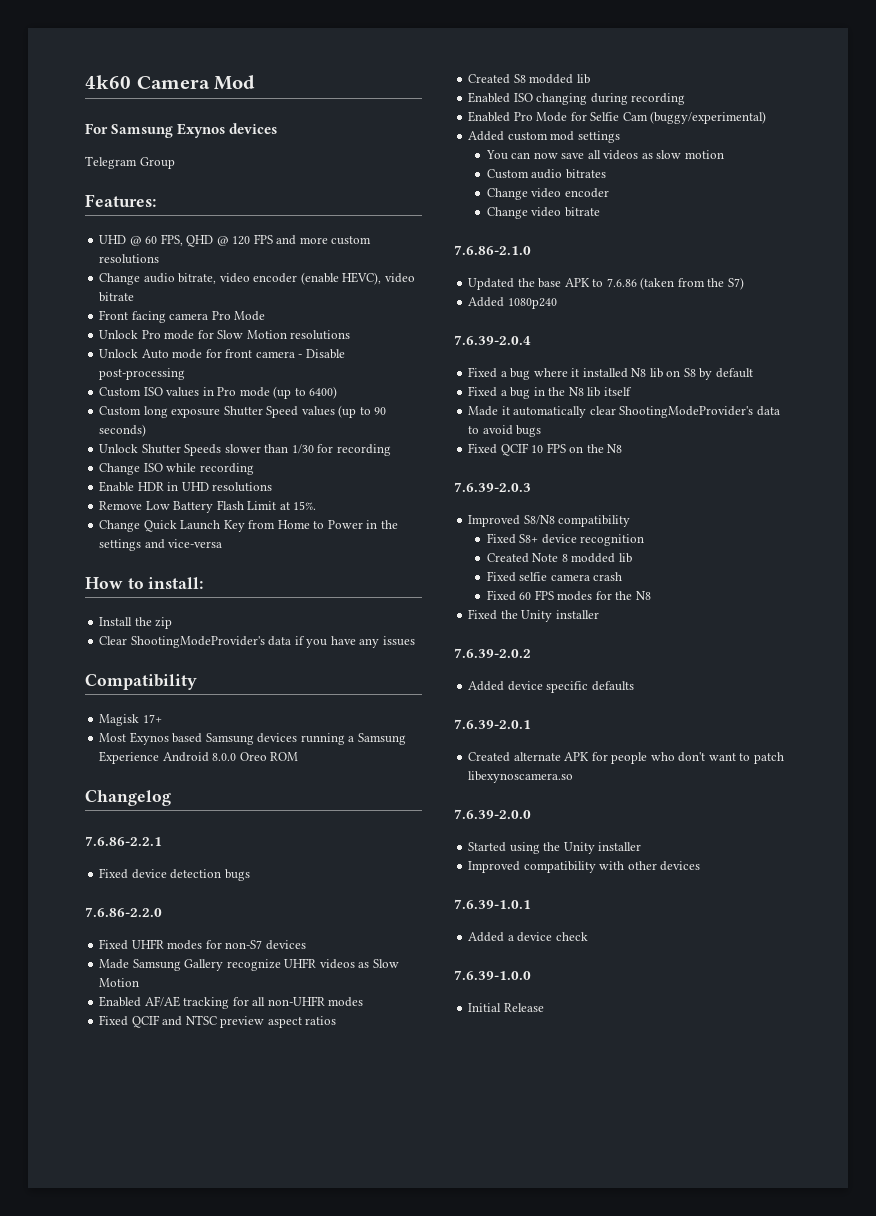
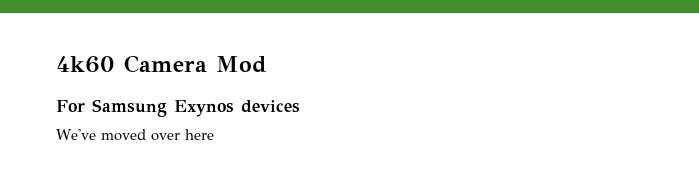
[85,156,175,169] [85,194,156,207] [99,234,372,247] [99,254,160,264] [99,272,415,285] [99,292,135,302] [99,310,266,323] [99,330,351,340] [99,349,345,359] [99,368,186,380] [99,386,338,399] [99,405,387,418] [99,424,147,437] [99,444,391,456] [99,463,254,475] [99,481,273,492] [99,500,317,513] [99,520,398,532] [99,539,223,551] [85,577,204,589] [99,617,173,629] [99,636,415,648] [85,674,197,690] [99,714,162,726] [99,732,406,745] [99,751,299,764] [85,790,171,806] [85,836,162,846] [99,868,250,881] [85,907,162,917] [99,939,306,950] [99,958,399,971] [99,978,140,987] [99,996,364,1009] [99,1015,337,1028] [468,74,590,84] [468,92,686,105] [468,111,767,124] [468,131,620,143] [485,150,724,160] [486,169,606,179] [486,188,609,200] [486,207,600,219] [454,245,531,255] [468,277,744,290] [468,297,557,309] [454,335,531,345] [468,367,753,380] [468,386,632,399] [468,406,780,418] [468,425,542,437] [468,443,623,456] [454,482,531,492] [468,515,631,527] [486,533,645,546] [486,553,632,563] [486,571,623,582] [486,590,651,601] [468,609,599,622] [454,648,531,658] [468,681,634,693] [454,719,531,729] [468,752,784,764] [468,771,574,783] [454,809,531,819] [468,842,642,854] [468,861,701,873] [454,899,531,909] [468,932,588,942] [454,970,531,980] [468,1003,544,1012] Telegram Group // Features: // UHD @ 60 FPS, QHD @ 120 FPS and more custom resolutions // Change audio bitrate, video encoder (enable HEVC), video bitrate // Front facing camera Pro Mode // Unlock Pro mode for Slow Motion resolutions // Unlock Auto mode for front camera - Disable post-processing // Custom ISO values in Pro mode (up to 6400) // Custom long exposure Shutter Speed values (up to 90 seconds) // Unlock Shutter Speeds slower than 1/30 for recording // Change ISO while recording // Enable HDR in UHD resolutions // Remove Low Battery Flash Limit at 15%. // Change Quick Launch Key from Home to Power in the settings and vice-versa // How to install: // Install the zip // Clear ShootingModeProvider's data if you have any issues // Compatibility // Magisk 17+ // Most Exynos based Samsung devices running a Samsung Experience Android 8.0.0 Oreo ROM // Changelog // 7.6.86-2.2.1 // Fixed device detection bugs // 7.6.86-2.2.0 // Fixed UHFR modes for non-S7 devices // Made Samsung Gallery recognize UHFR videos as Slow Motion // Enabled AF/AE tracking for all non-UHFR modes // Fixed QCIF and NTSC preview aspect ratios // Created S8 modded lib // Enabled ISO changing during recording // Enabled Pro Mode for Selfie Cam (buggy/experimental) // Added custom mod settings // You can now save all videos as slow motion // Custom audio bitrates // Change video encoder // Change video bitrate // 7.6.86-2.1.0 // Updated the base APK to 7.6.86 (taken from the S7) // Added 1080p240 // 7.6.39-2.0.4 // Fixed a bug where it installed N8 lib on S8 by default // Fixed a bug in the N8 lib itself // Made it automatically clear ShootingModeProvider's data to avoid bugs // Fixed QCIF 10 FPS on the N8 // 7.6.39-2.0.3 // Improved S8/N8 compatibility // Fixed S8+ device recognition // Created Note 8 modded lib // Fixed selfie camera crash // Fixed 60 FPS modes for the N8 // Fixed the Unity installer // 7.6.39-2.0.2 // Added device specific defaults // 7.6.39-2.0.1 // Created alternate APK for people who don't want to patch libexynoscamera.so // 7.6.39-2.0.0 // Started using the Unity installer // Improved compatibility with other devices // 7.6.39-1.0.1 // Added a device check // 7.6.39-1.0.0 // Initial Release -> [56,129,214,141] We've moved over here

